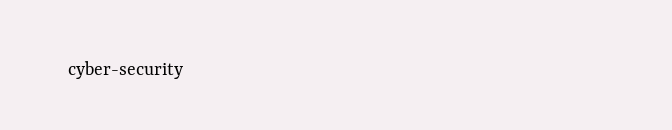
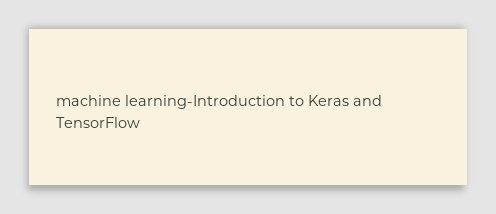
[68,61,183,79] cyber-security -> [56,95,382,109] [56,117,140,128] machine learning-Introduction to Keras and TensorFlow

